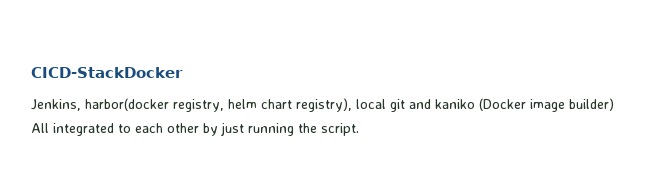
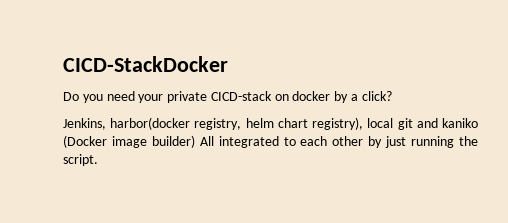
(183, 72) none -> [63,91,392,103] // Do you need your private CICD-stack on docker by a click?

